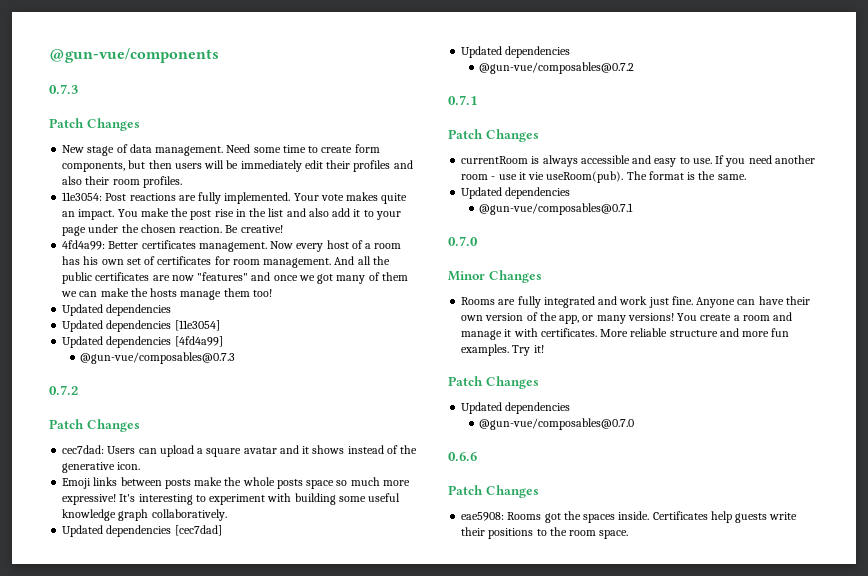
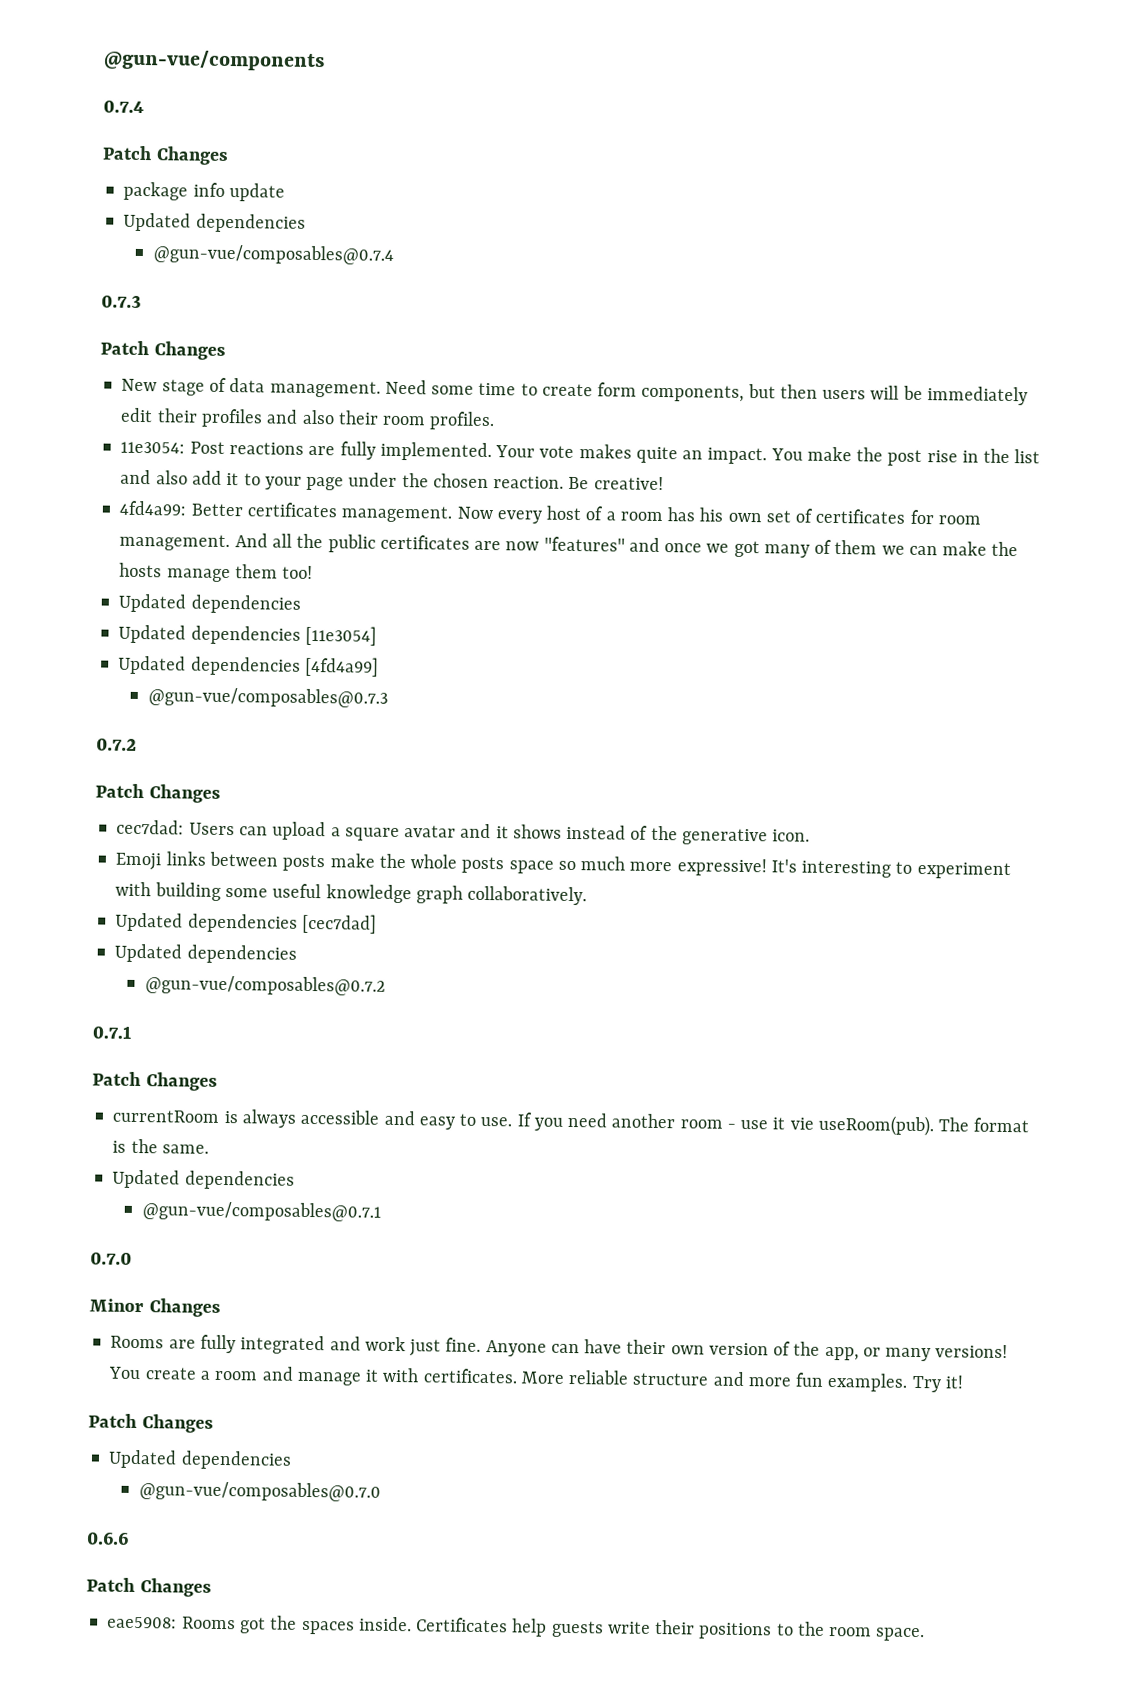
(219, 55) none -> [103,99,144,114] [102,145,229,165] [123,181,285,202] [123,212,306,233] [152,244,394,265] // 0.7.4 // Patch Changes // package info update // Updated dependencies // @gun-vue/composables@0.7.4

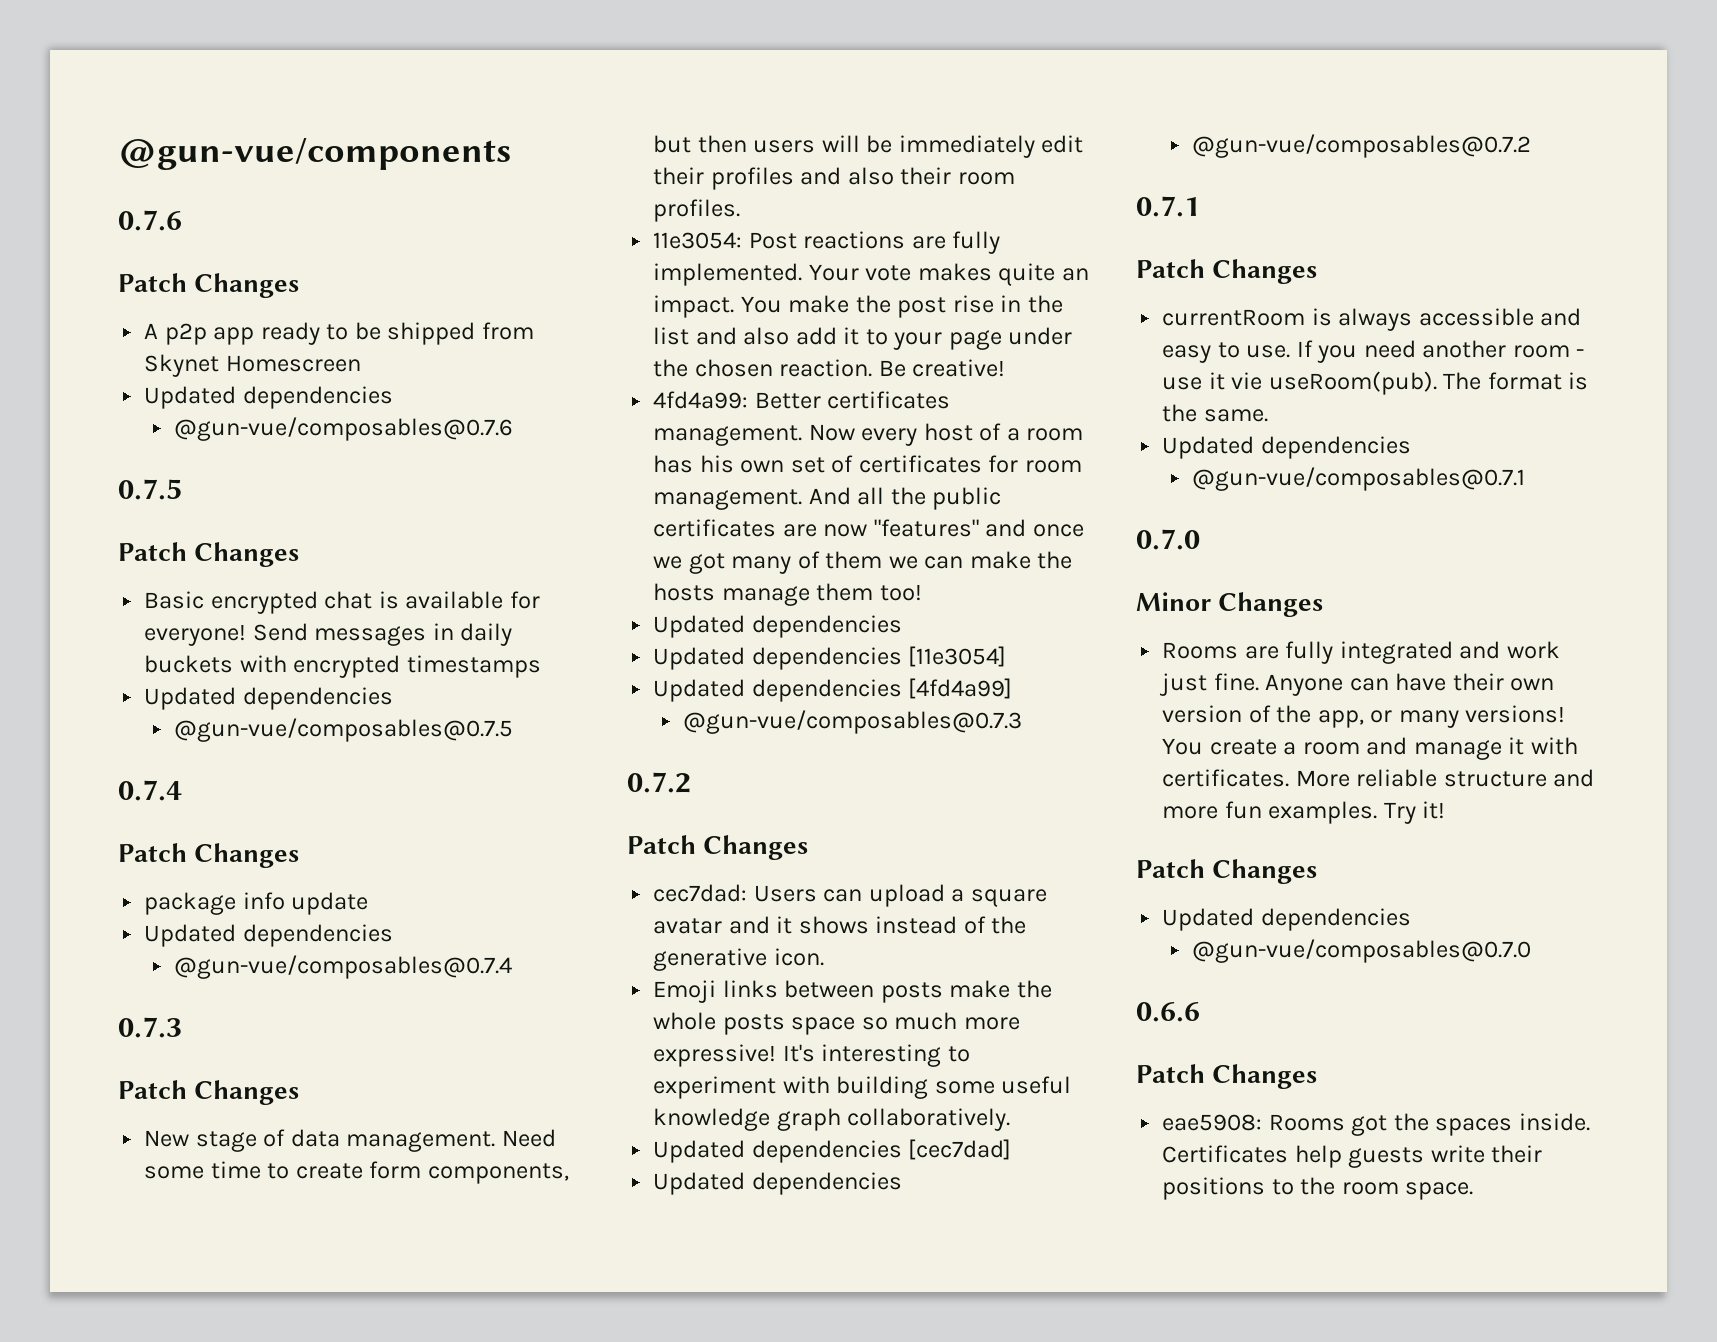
(325, 60) none -> [118,210,182,231] [118,273,300,298] [144,322,534,345] [144,354,361,377] [144,386,393,409] [174,417,514,441] [118,479,182,500] [118,542,300,567] [144,591,540,614] [144,623,513,646] [144,655,541,678] [144,687,393,710] [174,718,514,742] // 0.7.6 // Patch Changes // A p2p app ready to be shipped from Skynet Homescreen // Updated dependencies // @gun-vue/composables@0.7.6 // 0.7.5 // Patch Changes // Basic encrypted chat is available for everyone! Send messages in daily buckets with encrypted timestamps // Updated dependencies // @gun-vue/composables@0.7.5

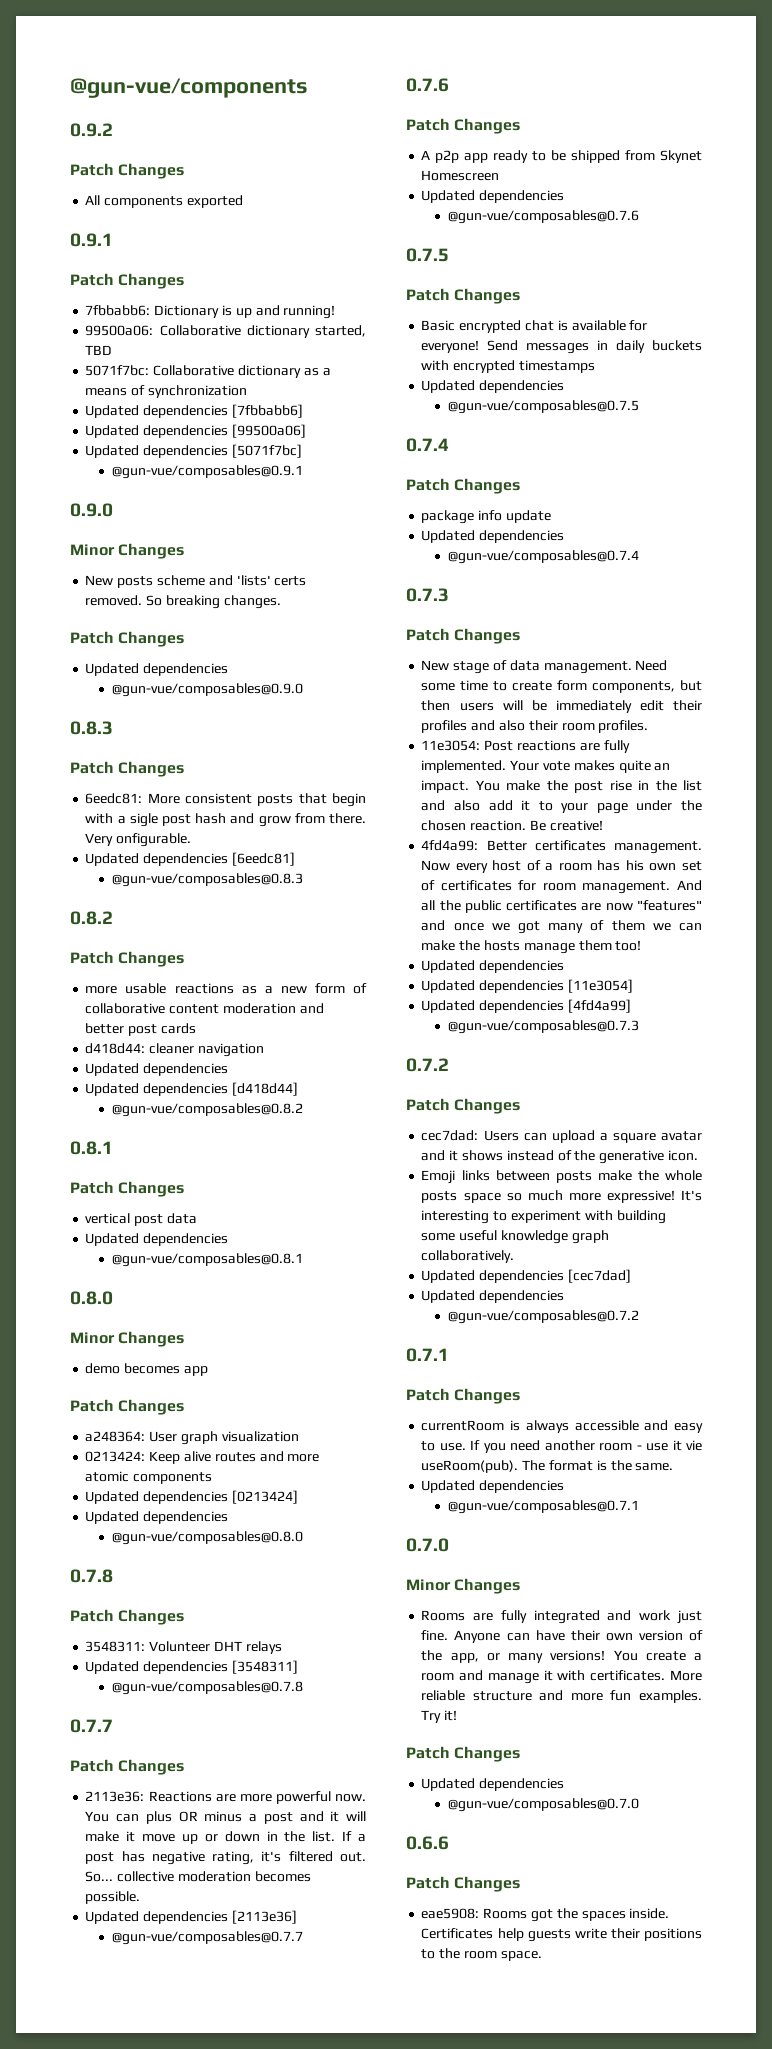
(511, 154) none -> [70,123,113,137] [70,163,185,179] [85,195,243,208] [70,233,113,247] [70,273,185,289] [85,305,336,319] [85,325,366,338] [85,345,113,355] [85,365,331,378] [85,385,247,398] [85,404,303,418] [85,424,306,438] [85,444,302,458] [112,465,304,479] [70,503,113,517] [70,543,185,559] [85,575,307,588] [85,595,281,609] [70,631,185,647] [85,663,229,676] [112,683,304,697] [70,721,113,735] [70,761,185,777] [85,793,367,807] [85,813,366,827] [85,833,192,847] [85,852,295,866] [112,873,304,887] [70,911,113,925] [70,951,185,967] [85,983,367,994] [85,1003,324,1014] [85,1023,196,1036] [85,1043,264,1057] [85,1063,229,1076] [85,1082,298,1096] [112,1103,304,1117] [70,1141,113,1155] [70,1181,185,1197] [85,1213,197,1226] [85,1233,229,1246] [112,1253,304,1267] [70,1291,113,1305] [70,1331,185,1347] [85,1363,208,1376] [70,1399,185,1415] [85,1431,299,1445] [85,1451,320,1464] [85,1471,213,1484] [85,1490,298,1504] [85,1511,229,1524] [112,1531,304,1545] [70,1569,113,1583] [70,1609,185,1625] [85,1641,282,1654] [85,1660,298,1674] [112,1681,304,1695] [70,1719,113,1733] [70,1759,185,1775] [85,1791,366,1804] [85,1811,367,1824] [85,1831,367,1844] [85,1851,366,1865] [85,1871,311,1882] [85,1891,141,1904] [85,1910,297,1924] [112,1931,304,1945] // 0.9.2 // Patch Changes // All components exported // 0.9.1 // Patch Changes // 7fbbabb6: Dictionary is up and running! // 99500a06: Collaborative dictionary started, TBD // 5071f7bc: Collaborative dictionary as a means of synchronization // Updated dependencies [7fbbabb6] // Updated dependencies [99500a06] // Updated dependencies [5071f7bc] // @gun-vue/composables@0.9.1 // 0.9.0 // Minor Changes // New posts scheme and 'lists' certs removed. So breaking changes. // Patch Changes // Updated dependencies // @gun-vue/composables@0.9.0 // 0.8.3 // Patch Changes // 6eedc81: More consistent posts that begin with a sigle post hash and grow from there. Very onfigurable. // Updated dependencies [6eedc81] // @gun-vue/composables@0.8.3 // 0.8.2 // Patch Changes // more usable reactions as a new form of collaborative content moderation and better post cards // d418d44: cleaner navigation // Updated dependencies // Updated dependencies [d418d44] // @gun-vue/composables@0.8.2 // 0.8.1 // Patch Changes // vertical post data // Updated dependencies // @gun-vue/composables@0.8.1 // 0.8.0 // Minor Changes // demo becomes app // Patch Changes // a248364: User graph visualization // 0213424: Keep alive routes and more atomic components // Updated dependencies [0213424] // Updated dependencies // @gun-vue/composables@0.8.0 // 0.7.8 // Patch Changes // 3548311: Volunteer DHT relays // Updated dependencies [3548311] // @gun-vue/composables@0.7.8 // 0.7.7 // Patch Changes // 2113e36: Reactions are more powerful now. You can plus OR minus a post and it will make it move up or down in the list. If a post has negative rating, it's filtered out. So... collective moderation becomes possible. // Updated dependencies [2113e36] // @gun-vue/composables@0.7.7

